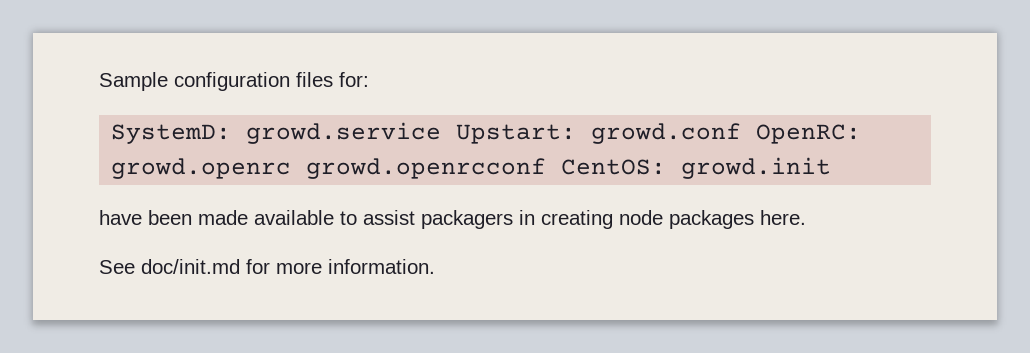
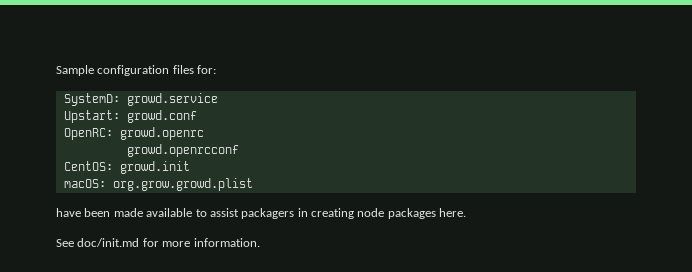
(442, 133) none -> (218, 99) //
(742, 133) none -> (197, 116) //
(292, 168) none -> (204, 133) //
(547, 168) none -> (239, 150) //
(832, 168) none -> [63,178,253,191] // macOS: org.grow.growd.plist

